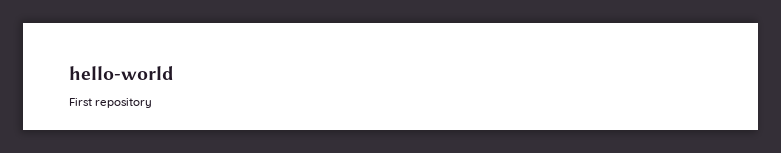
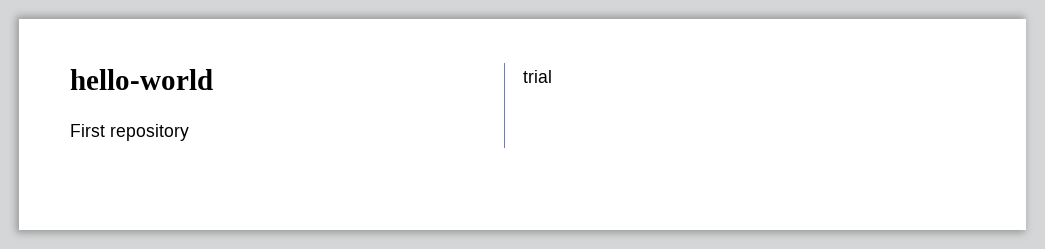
(153, 103) none -> [523,70,552,83] // trial

